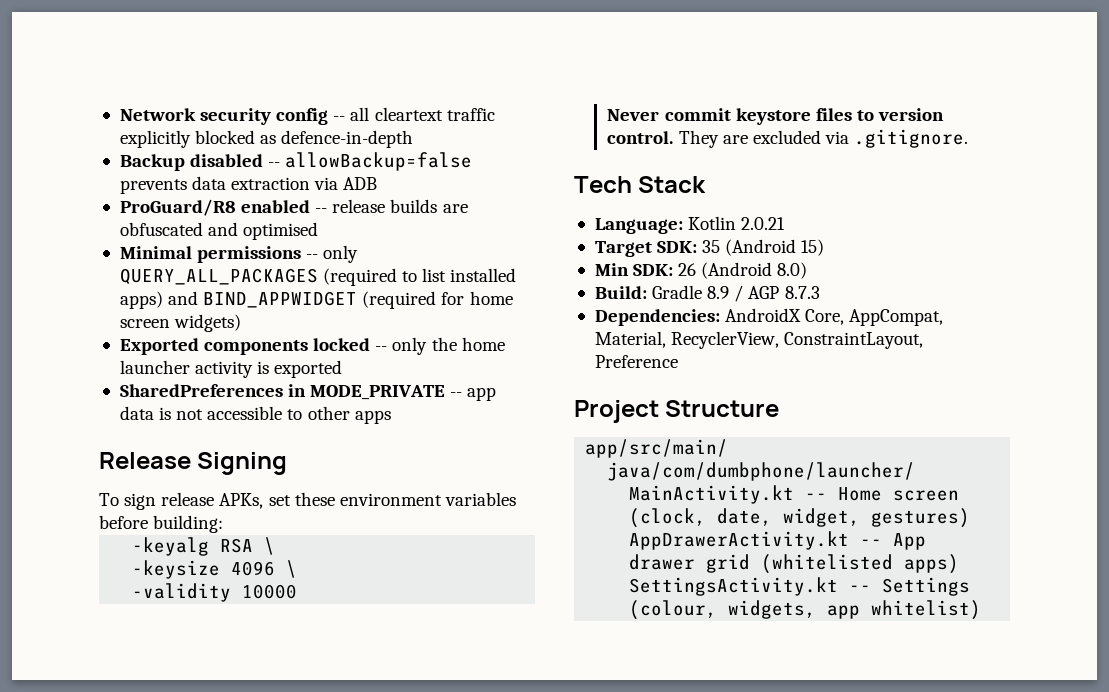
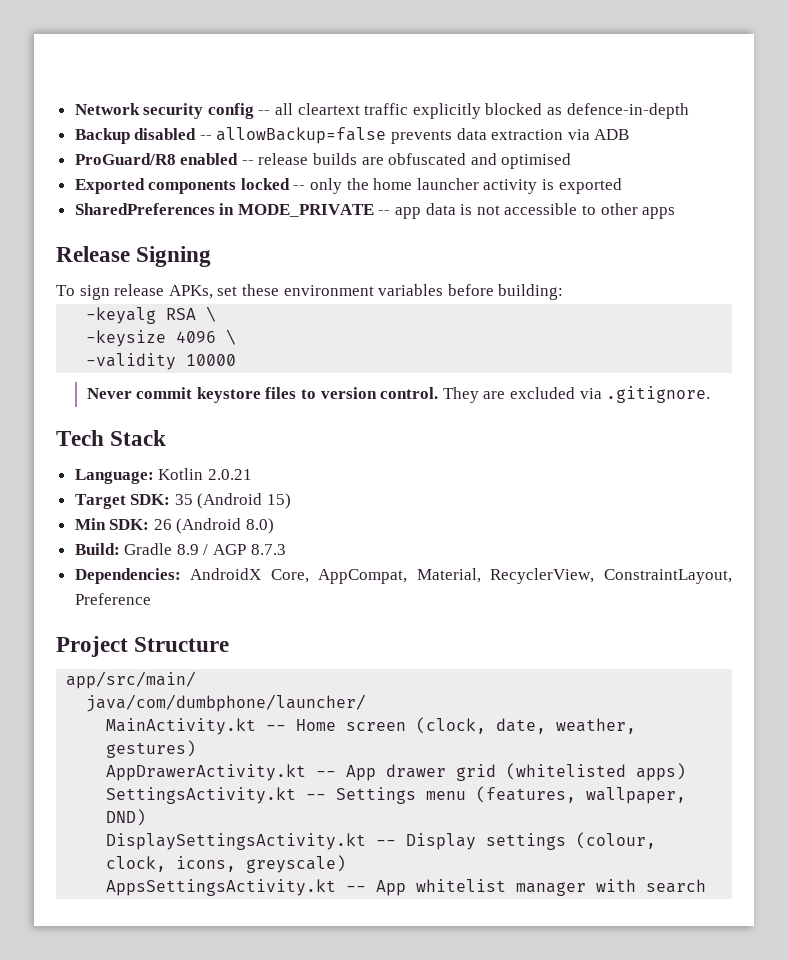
[119,245,359,263] [119,268,517,286] [119,291,513,309] [119,314,242,332] // Minimal permissions -- only QUERY_ALL_PACKAGES (required to list installed apps) and BIND_APPWIDGET (required for home screen widgets) -> (572, 161) none
[783,508,861,527] widget, -> [556,718,637,734] weather,
[629,600,982,620] (colour, widgets, app whitelist) -> [426,786,687,804] [106,809,147,826] [106,832,657,850] [106,855,347,873] [106,879,707,896] menu (features, wallpaper, DND) // DisplaySettingsActivity.kt -- Display settings (colour, clock, icons, greyscale) // AppsSettingsActivity.kt -- App whitelist manager with search

